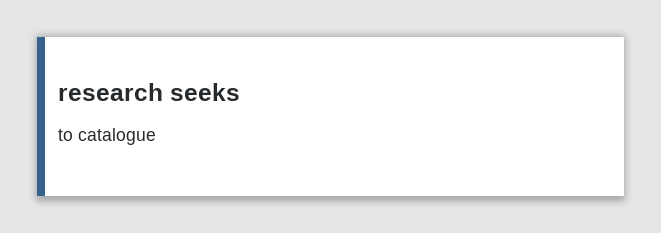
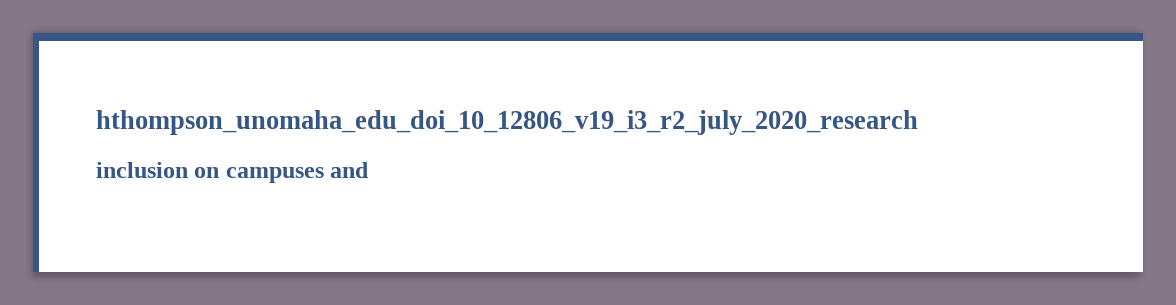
[58,83,240,101] [58,128,156,145] research seeks // to catalogue -> [96,110,918,135] [96,162,370,183] hthompson_unomaha_edu_doi_10_12806_v19_i3_r2_july_2020_research // inclusion on campuses and

